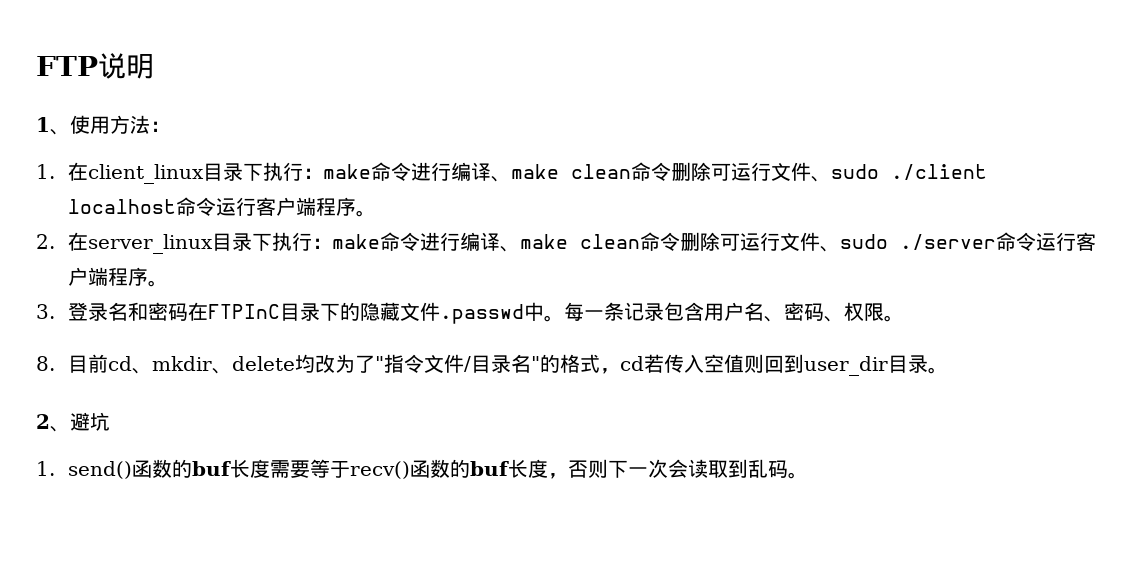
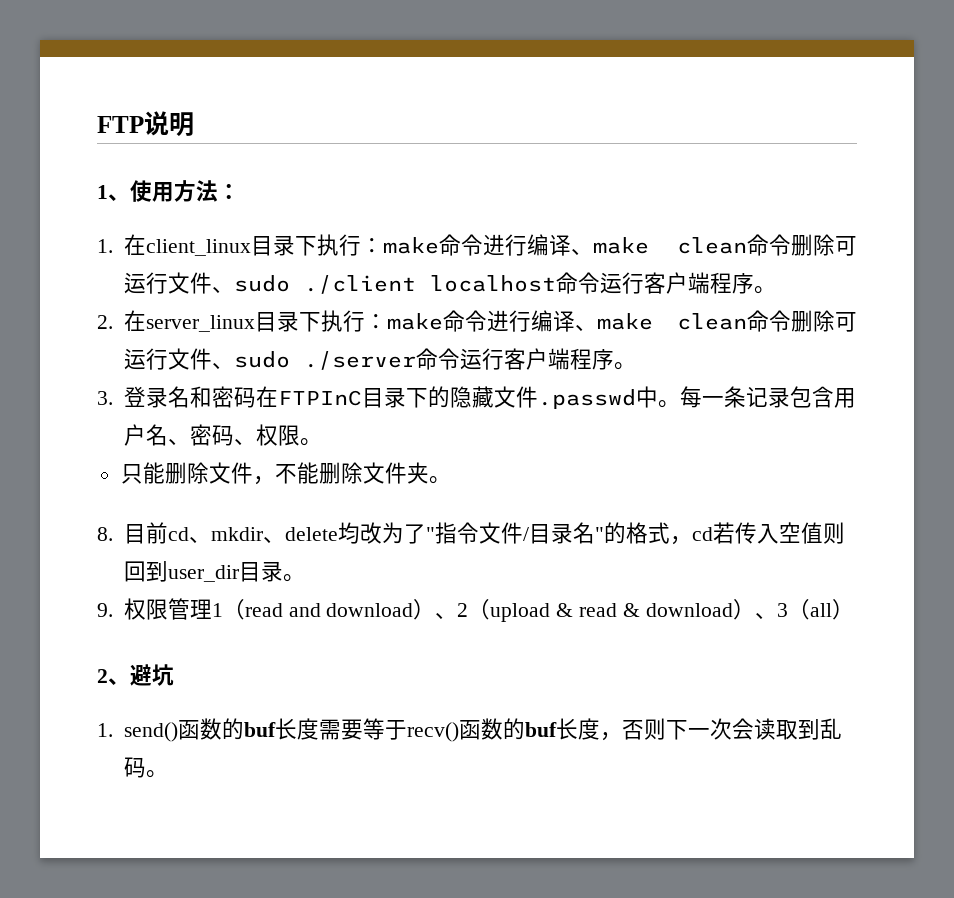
(904, 318) none -> [120,462,451,485] // 只能删除文件，不能删除文件夹。
(948, 370) none -> [97,598,854,622] // 9.权限管理1（read and download）、2（upload & read & download）、3（all）

